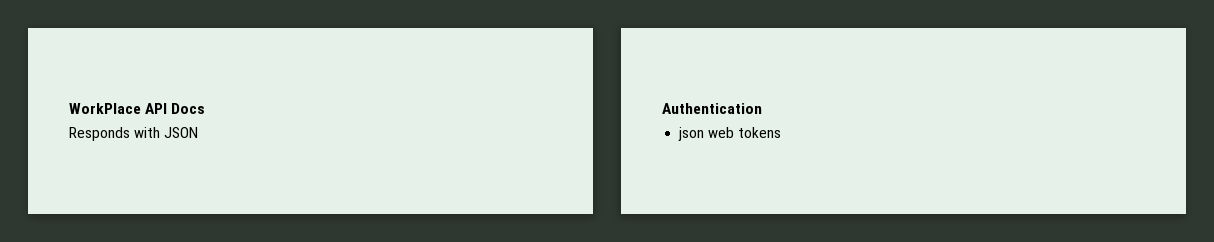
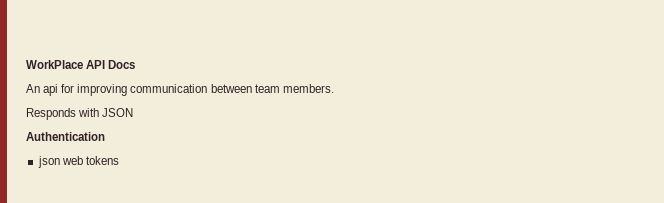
(206, 108) none -> [26,84,334,96] // An api for improving communication between team members.

